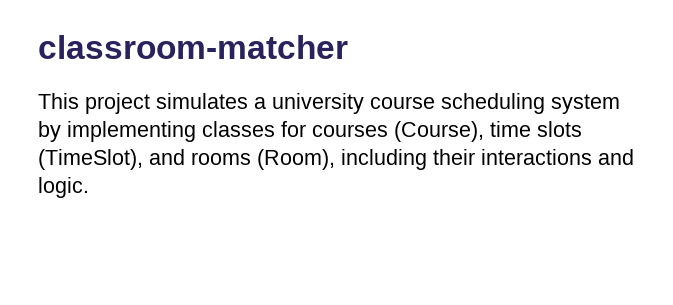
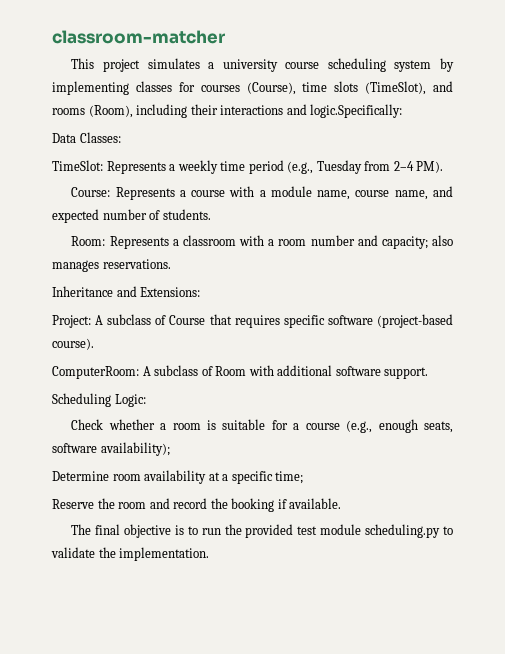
[38,177,89,198] logic. -> [310,104,403,118] [52,132,121,143] [52,160,444,174] [71,186,454,200] [52,209,211,223] [71,235,453,249] [52,259,171,272] [52,286,201,297] [52,314,453,328] [52,338,94,350] [52,365,429,379] [52,393,146,407] [71,419,453,433] [52,442,170,456] [52,470,304,484] [52,498,342,512] [71,524,453,538] [51,547,210,561] logic.Specifically: // Data Classes: // TimeSlot: Represents a weekly time period (e.g., Tuesday from 2–4 PM). // Course: Represents a course with a module name, course name, and expected number of students. // Room: Represents a classroom with a room number and capacity; also manages reservations. // Inheritance and Extensions: // Project: A subclass of Course that requires specific software (project-based course). // ComputerRoom: A subclass of Room with additional software support. // Scheduling Logic: // Check whether a room is suitable for a course (e.g., enough seats, software availability); // Determine room availability at a specific time; // Reserve the room and record the booking if available. // The final objective is to run the provided test module scheduling.py to validate the implementation.

